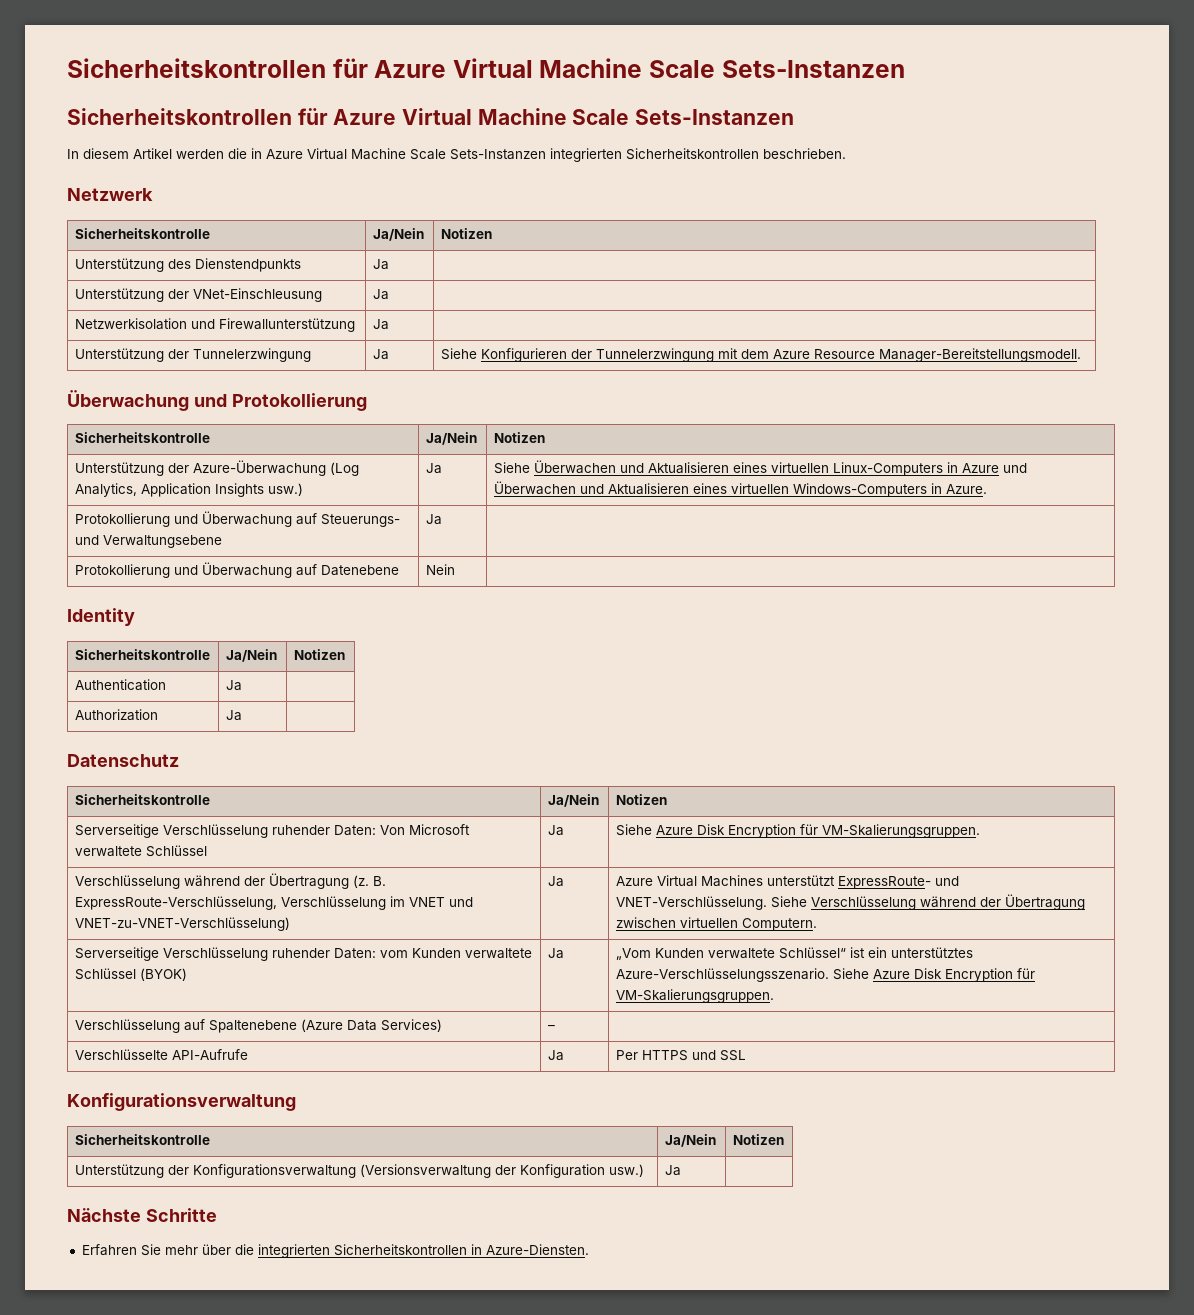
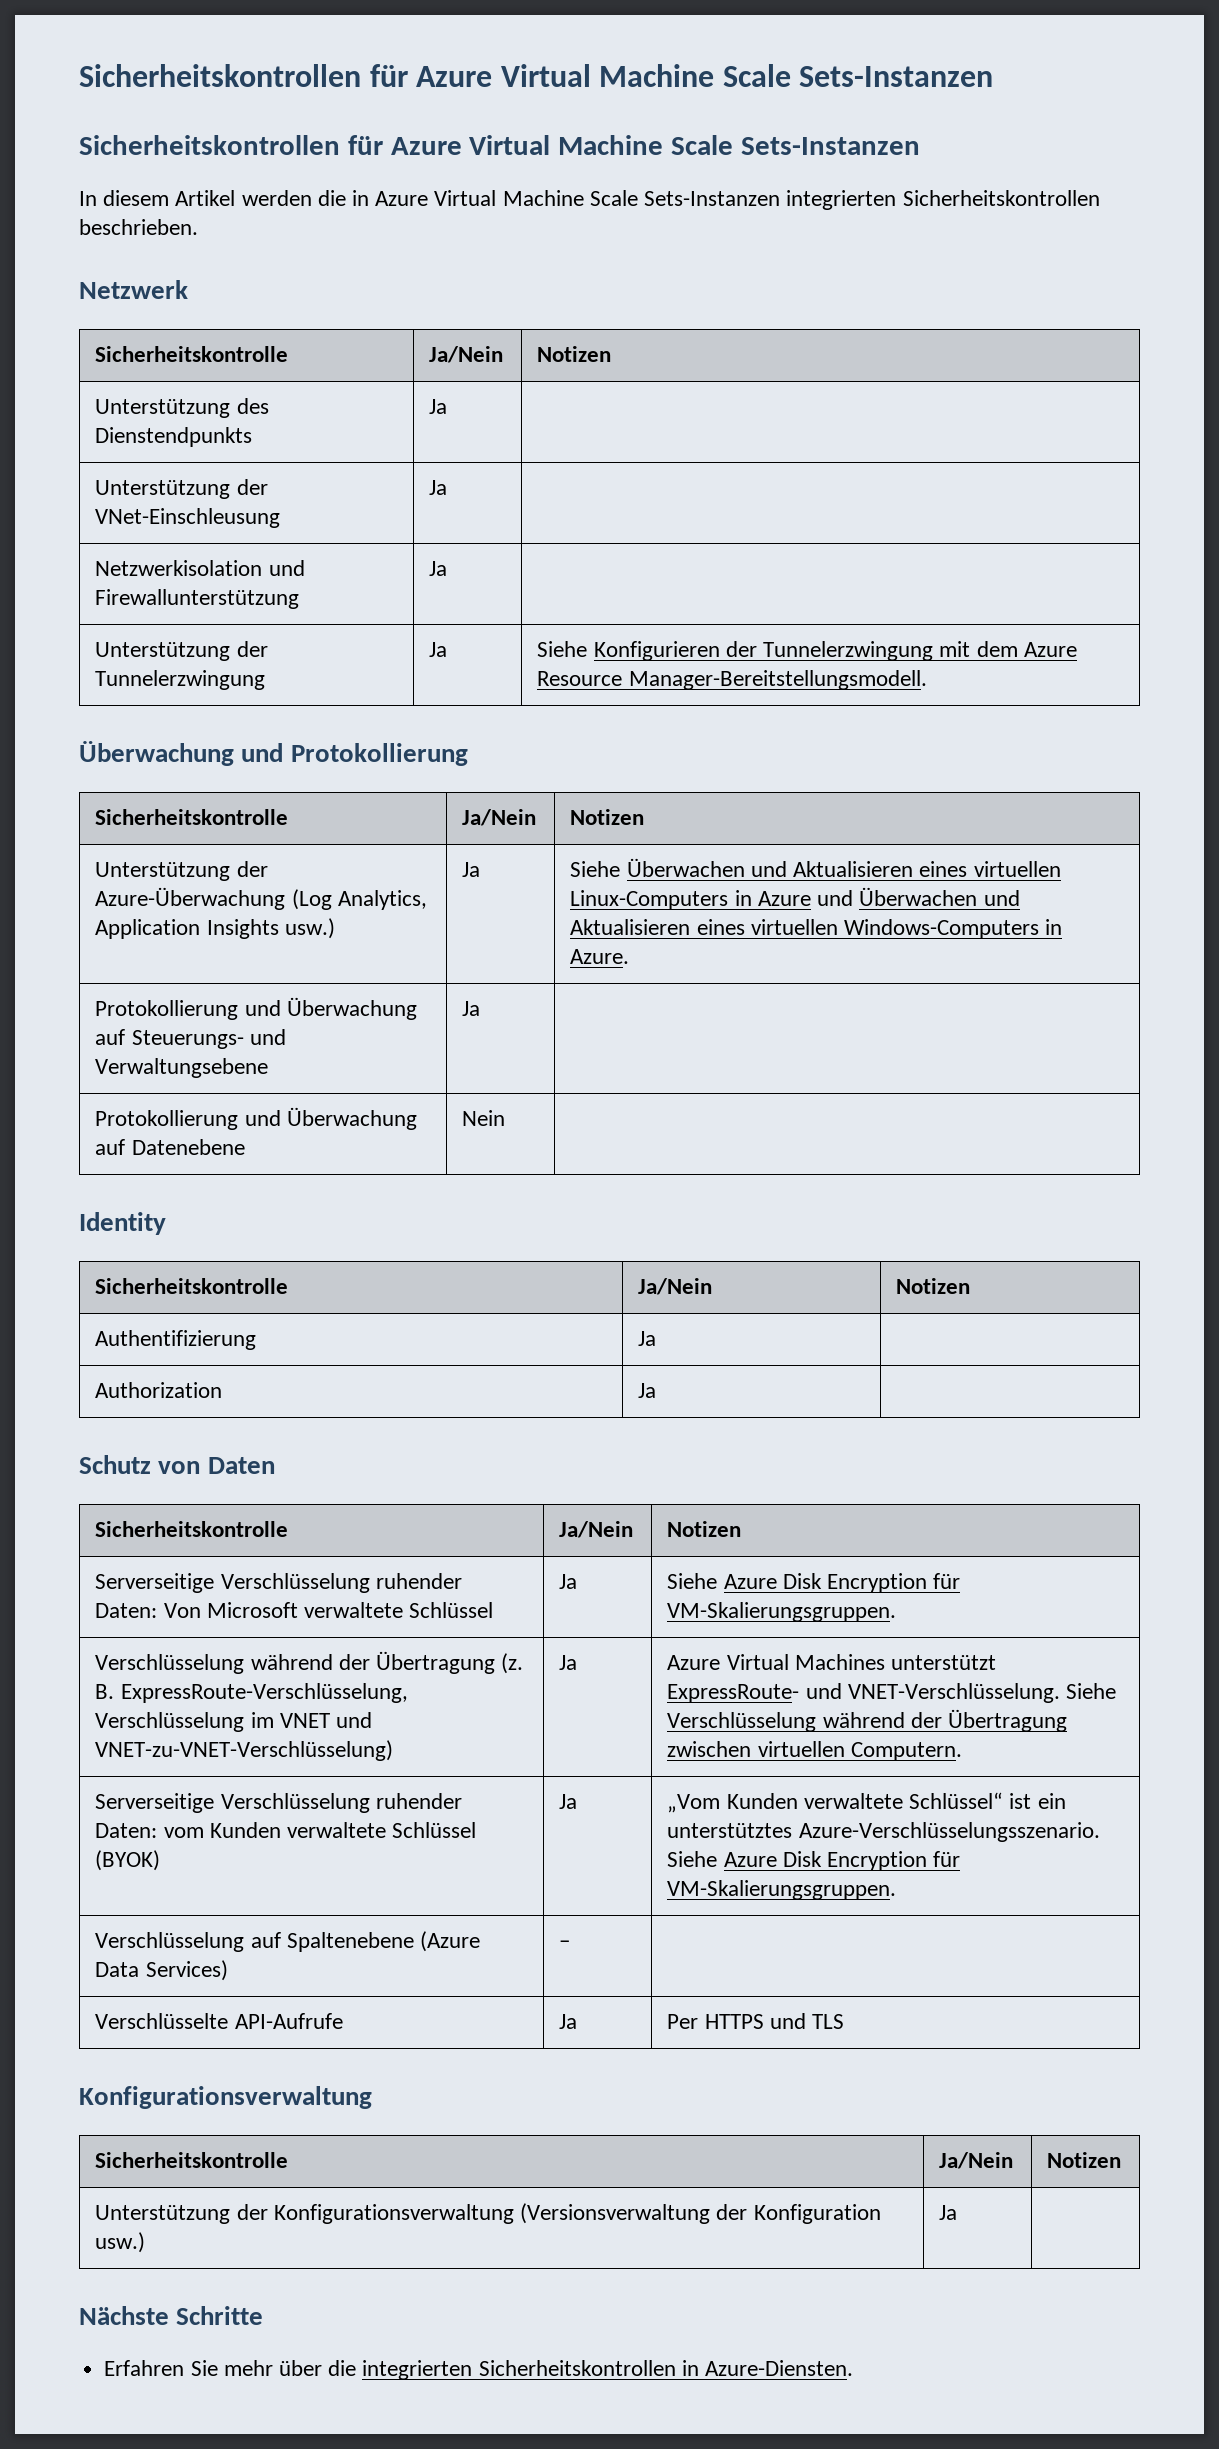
[74,679,166,691] Authentication -> [95,1330,257,1350] Authentifizierung
[67,754,179,767] Datenschutz -> [79,1455,275,1474] Schutz von Daten
[719,1050,746,1061] SSL -> [812,2014,845,2029] TLS

